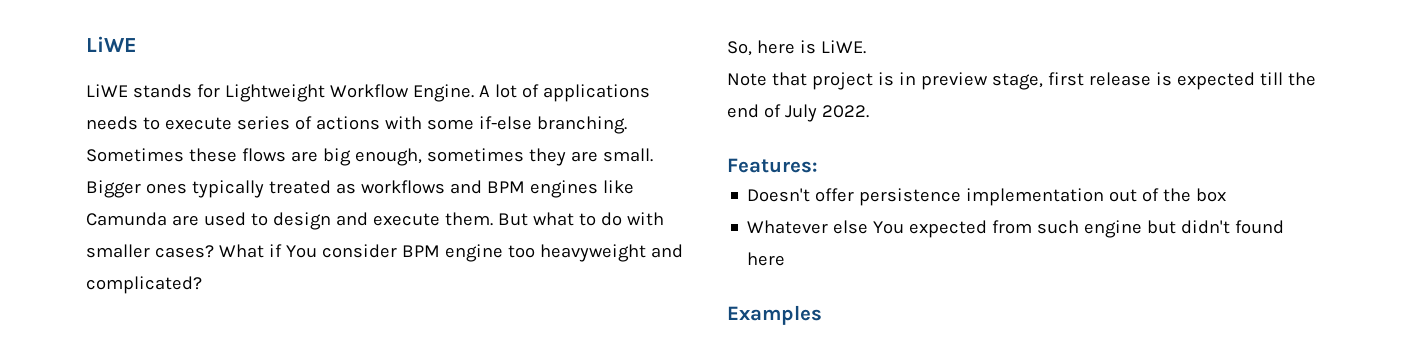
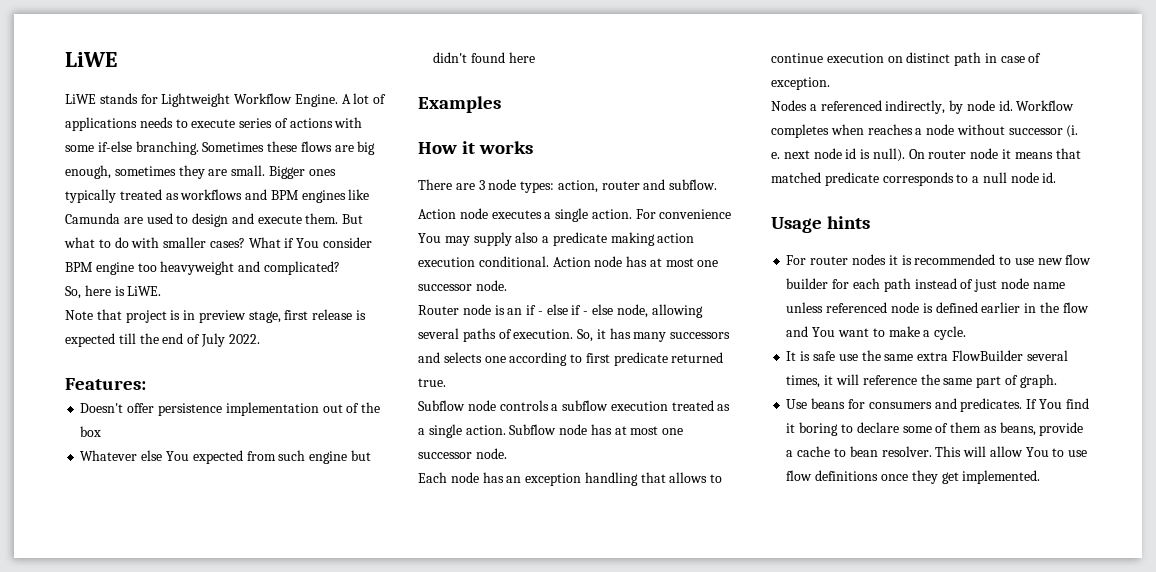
(822, 315) none -> [418,141,534,154] [418,179,718,193] [418,208,732,222] [418,232,695,246] [418,256,719,267] [418,280,507,291] [418,304,703,318] [418,328,731,342] [418,352,724,366] [418,378,446,387] [418,400,731,411] [418,424,684,438] [418,448,507,459] [418,472,723,486] [771,52,1042,66] [771,77,830,90] [771,100,1075,114] [771,124,1079,138] [771,148,1081,162] [771,172,1057,186] [771,216,871,233] [786,254,1092,265] [786,278,1065,292] [786,302,1089,313] [786,326,967,340] [786,350,1068,361] [786,374,1057,388] [786,398,1089,412] [786,422,1084,436] [786,446,1088,457] [786,470,1041,484] // How it works // There are 3 node types: action, router and subflow. // Action node executes a single action. For convenience You may supply also a predicate making action execution conditional. Action node has at most one successor node. // Router node is an if - else if - else node, allowing several paths of execution. So, it has many successors and selects one according to first predicate returned true. // Subflow node controls a subflow execution treated as a single action. Subflow node has at most one successor node. // Each node has an exception handling that allows to continue execution on distinct path in case of exception. // Nodes a referenced indirectly, by node id. Workflow completes when reaches a node without successor (i. e. next node id is null). On router node it means that matched predicate corresponds to a null node id. // Usage hints // For router nodes it is recommended to use new flow builder for each path instead of just node name unless referenced node is defined earlier in the flow and You want to make a cycle. // It is safe use the same extra FlowBuilder several times, it will reference the same part of graph. // Use beans for consumers and predicates. If You find it boring to declare some of them as beans, provide a cache to bean resolver. This will allow You to use flow definitions once they get implemented.

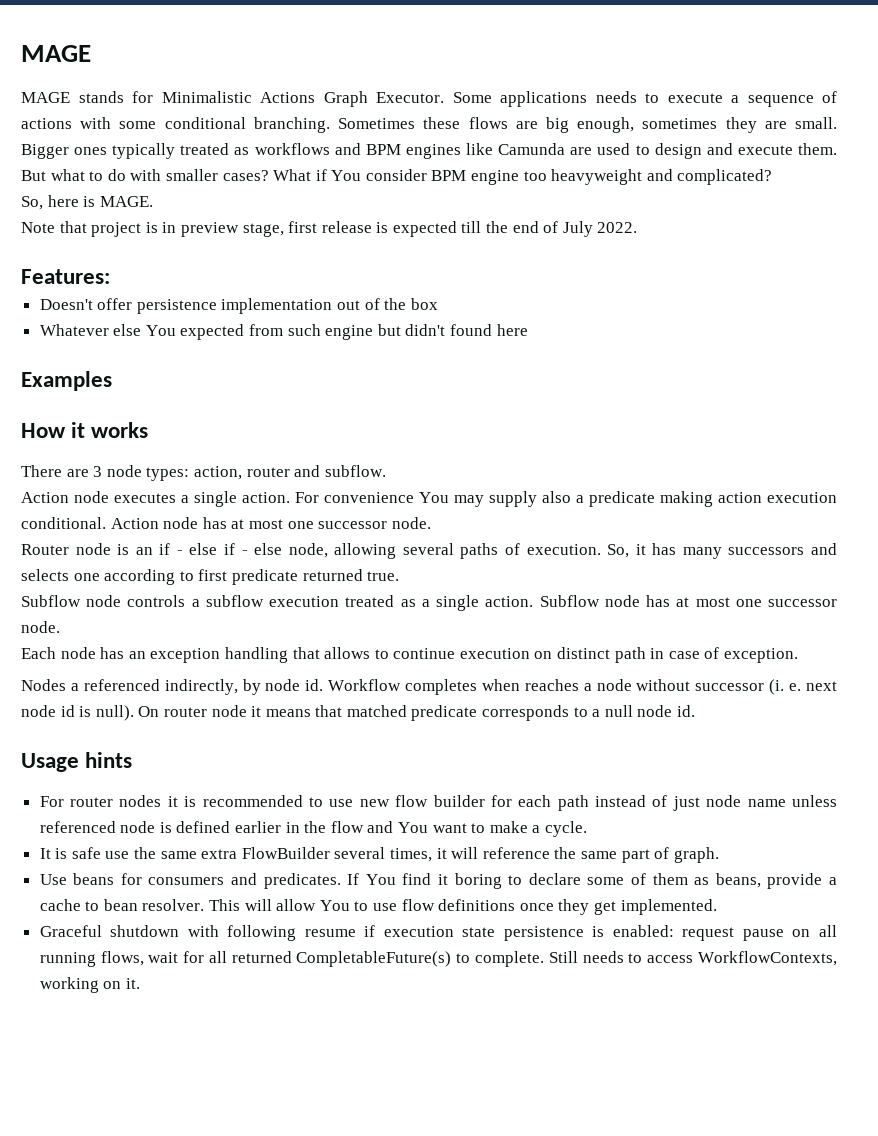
[65,52,117,67] [65,93,387,107] LiWE // LiWE stands for Lightweight Workflow Engine. A lot of -> [21,45,91,62] [21,91,492,107] MAGE // MAGE stands for Minimalistic Actions Graph Executor. Some
[239,118,273,128] series -> [731,95,814,107] a sequence
[97,141,132,152] if-else -> [164,117,246,129] conditional
[127,286,162,296] LiWE. -> [99,196,153,207] MAGE.
(1041, 477) none -> [39,925,837,941] [39,951,837,967] [39,977,140,993] // Graceful shutdown with following resume if execution state persistence is enabled: request pause on all running flows, wait for all returned CompletableFuture(s) to complete. Still needs to access WorkflowContexts, working on it.

